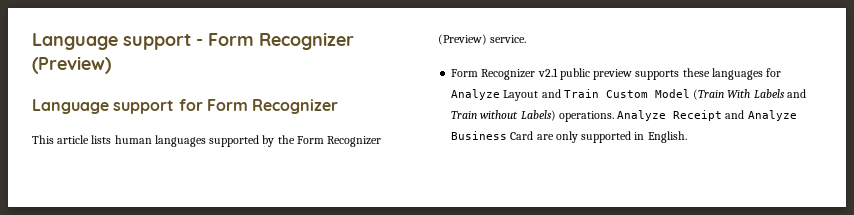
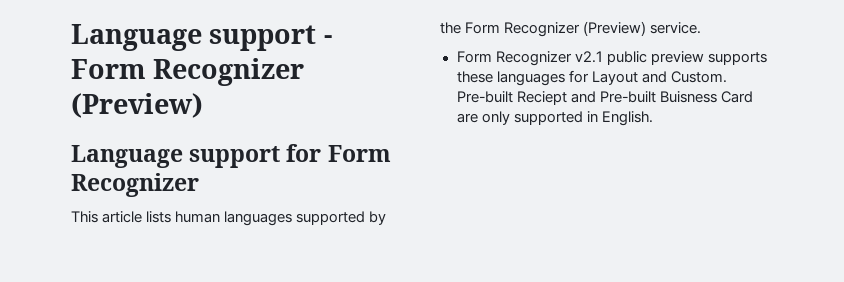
[451,89,501,100] Analyze -> (589, 76) none
[563,89,806,100] [451,110,797,122] [451,131,508,140] Train Custom Model (Train With Labels and Train without Labels) operations. Analyze Receipt and Analyze Business -> [670,71,727,83] [456,91,717,105] Custom. Pre-built Reciept and Pre-built Buisness

